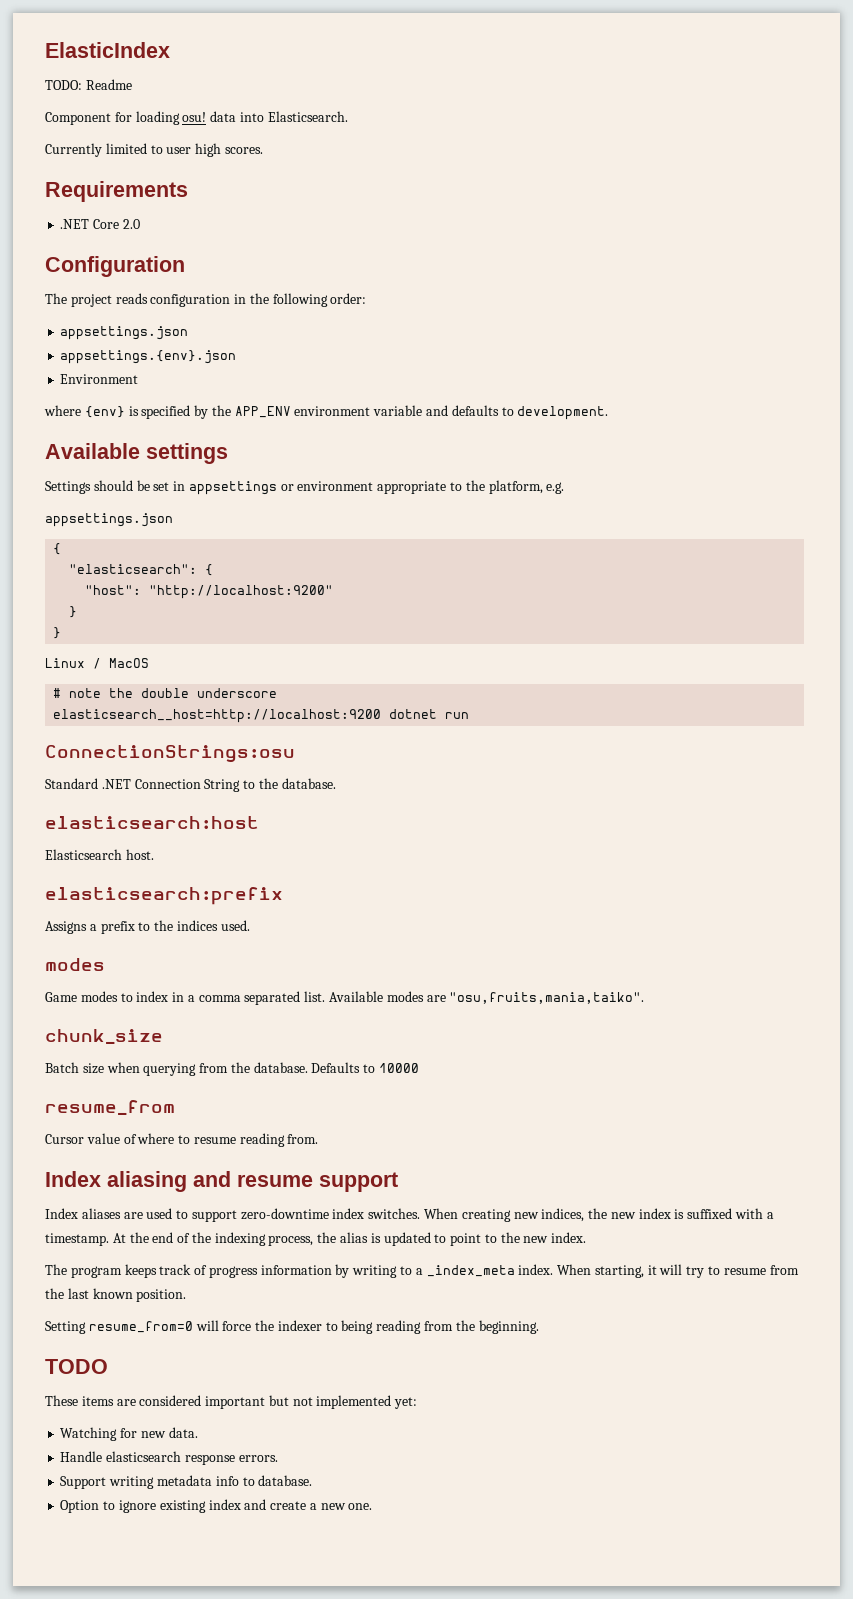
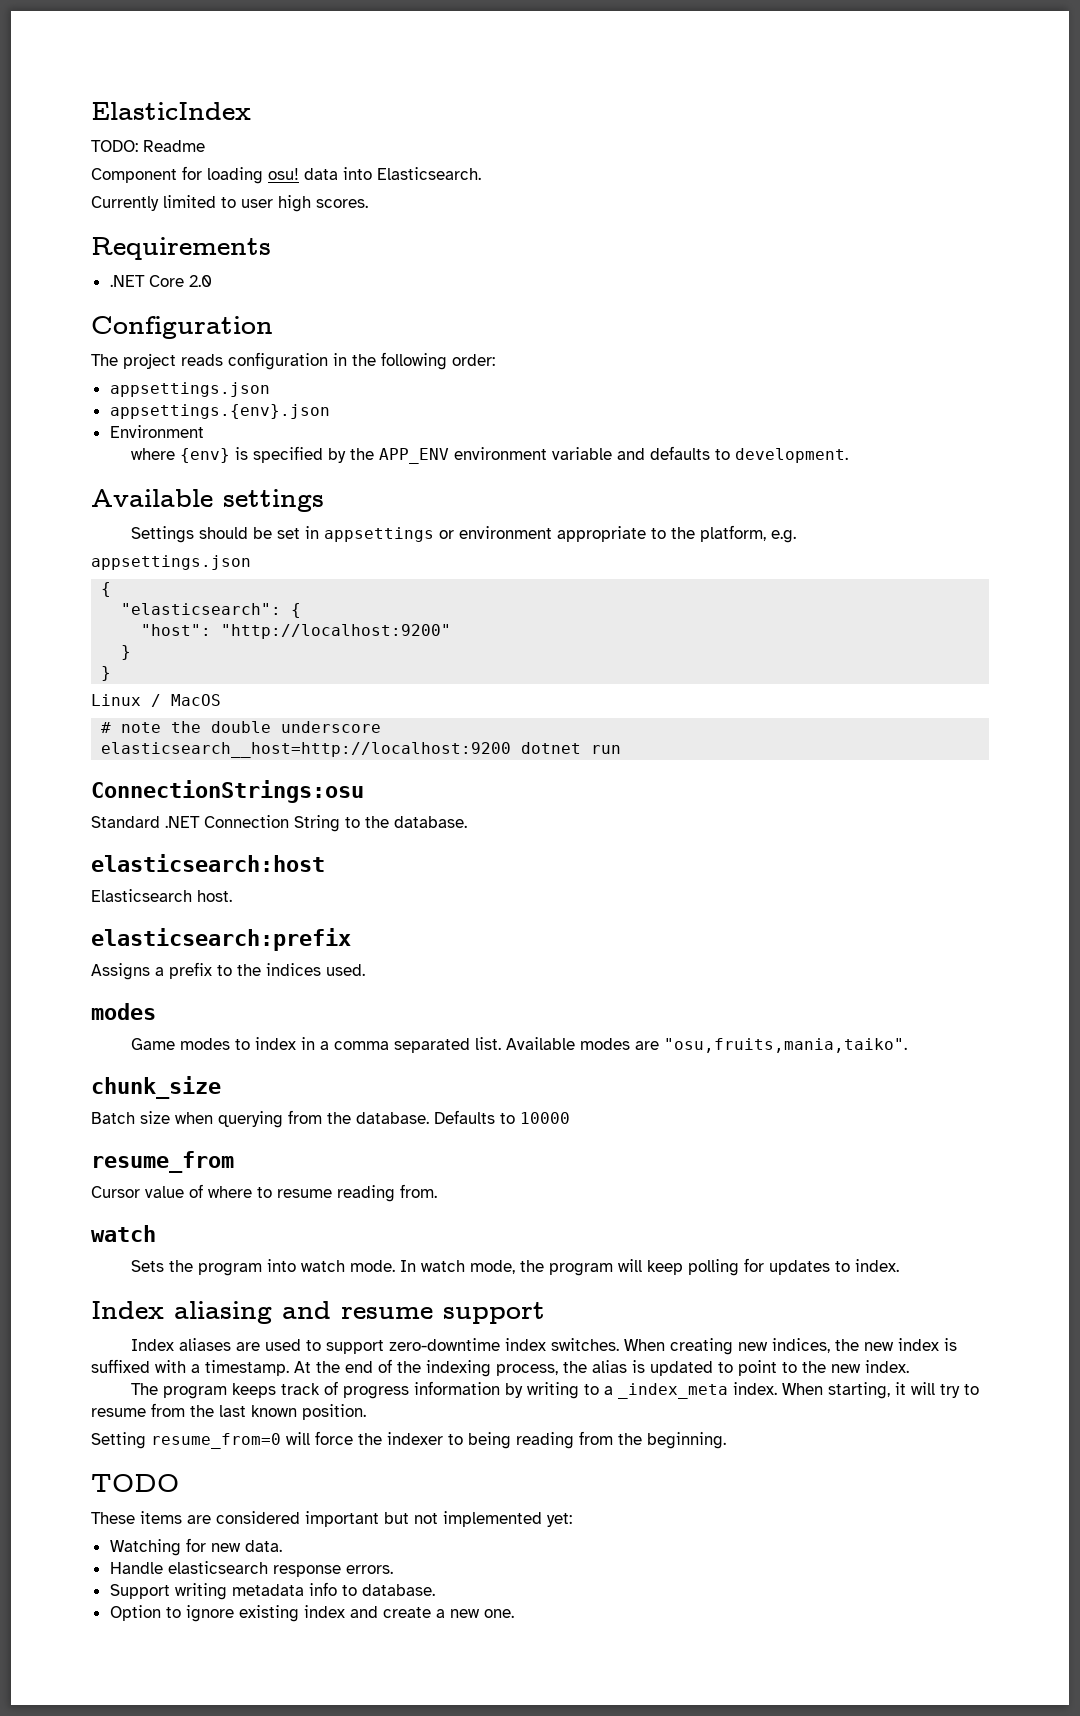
(319, 1139) none -> [91,1225,156,1242] [130,1258,899,1276] // watch // Sets the program into watch mode. In watch mode, the program will keep polling for updates to index.

